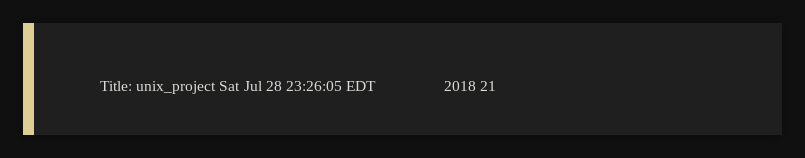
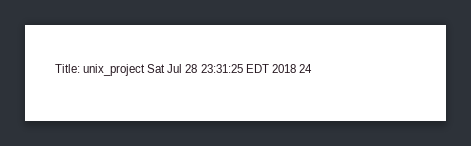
[285,81,342,91] 23:26:05 -> [200,64,243,73] 23:31:25
[480,81,497,91] 21 -> [298,64,312,73] 24

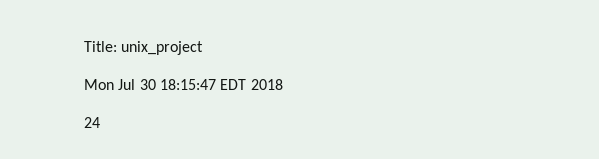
[147,64,243,73] Sat Jul 28 23:31:25 -> [84,79,216,90] // Mon Jul 30 18:15:47
(296, 68) none -> (283, 84) //

